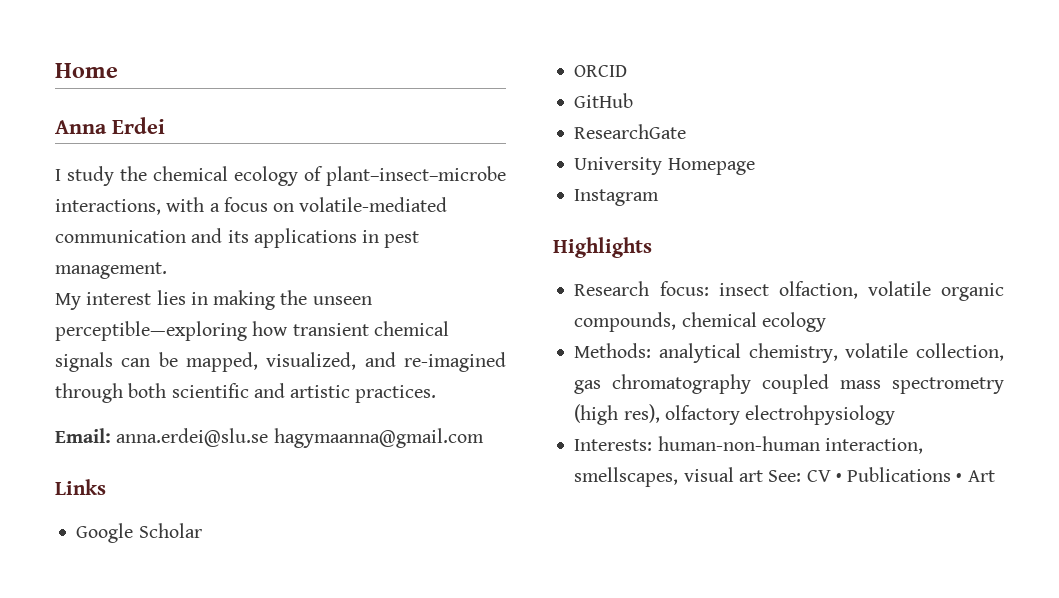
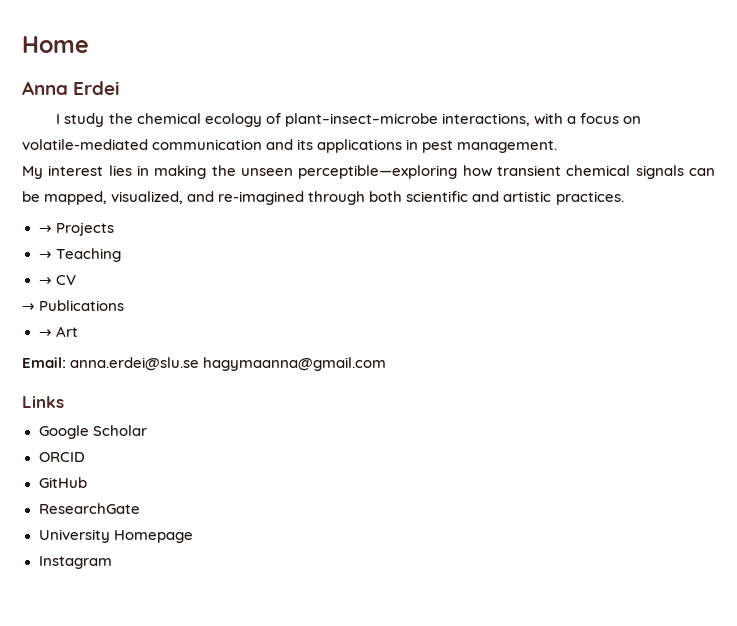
(437, 394) none -> [38,222,114,236] [38,248,121,262] [38,275,76,285] [22,300,125,311] [38,326,78,337] // → Projects // → Teaching // → CV // → Publications // → Art
[553,237,652,258] [574,281,1004,301] [574,312,826,332] [574,343,1004,363] [574,374,1004,394] [574,404,896,425] [574,436,923,454] [574,467,995,487] // Highlights // Research focus: insect olfaction, volatile organic compounds, chemical ecology // Methods: analytical chemistry, volatile collection, gas chromatography coupled mass spectrometry (high res), olfactory electrohpysiology // Interests: human-non-human interaction, smellscapes, visual art See: CV • Publications • Art -> (112, 562) none

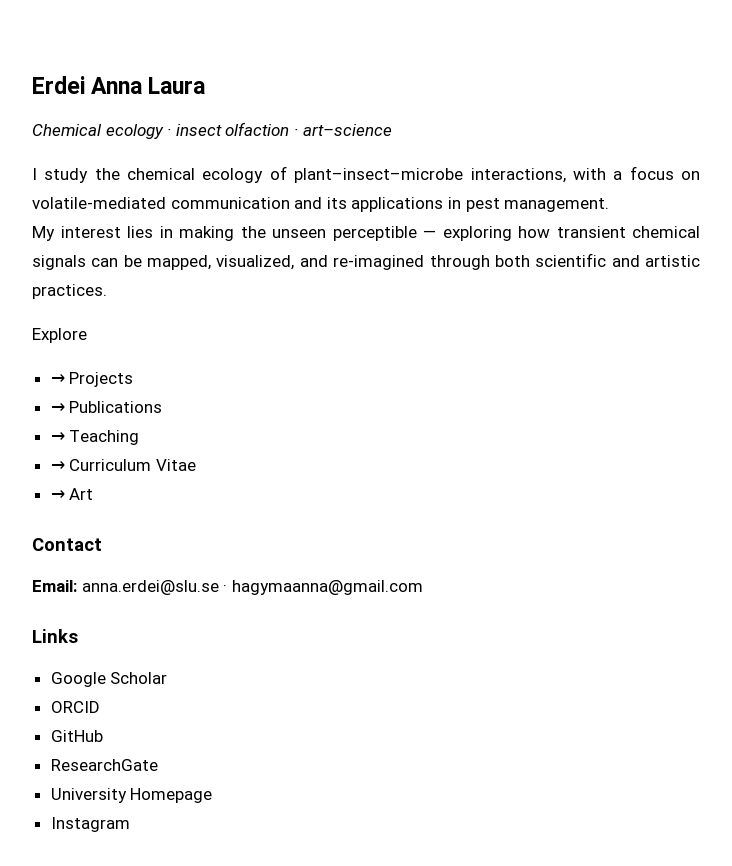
[22,36,89,53] [22,81,120,95] Home // Anna Erdei -> [32,76,206,94] [32,122,392,139] Erdei Anna Laura // Chemical ecology · insect olfaction · art–science
[298,165,458,179] perceptible—exploring -> [332,226,512,241] perceptible — exploring
(624, 198) none -> [32,328,87,343] // Explore
(114, 229) none -> [50,401,163,413] // → Publications
[55,275,76,285] [22,300,125,311] CV // → Publications -> [69,459,196,471] Curriculum Vitae
(78, 331) none -> [32,538,102,551] // Contact
(200, 364) none -> [223,584,228,592] ·

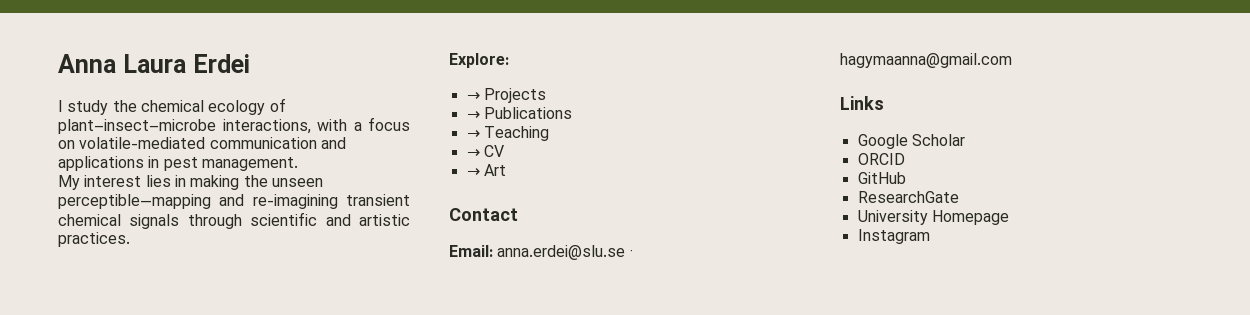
[32,76,85,94] Erdei -> (58, 63) none
[32,122,392,139] // Chemical ecology · insect olfaction · art–science -> [192,54,250,73] Erdei
[326,197,347,209] its -> (346, 143) none
[332,226,700,241] [32,255,530,270] perceptible — exploring how transient chemical signals can be mapped, visualized, and re-imagined through both -> [58,194,410,209] [58,214,242,229] perceptible—mapping and re-imagining transient chemical signals through
[32,328,87,343] Explore -> [449,53,509,68] Explore:
[69,459,196,471] Curriculum Vitae -> [483,145,504,157] CV

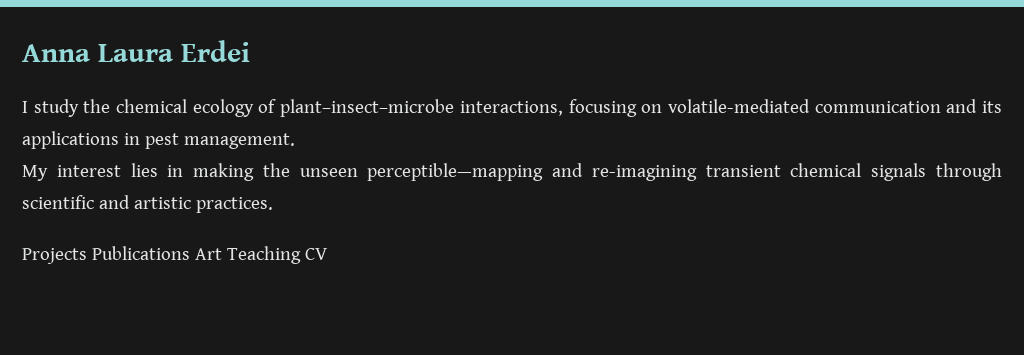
[317,117,410,131] with a focus -> [568,99,637,117] focusing
(346, 143) none -> [982,101,1003,113] its
[449,53,509,68] [466,92,480,100] Explore: // → -> (273, 205) none
[466,111,480,119] // → -> (87, 256) none
[466,130,480,138] // → -> [194,248,222,260] Art
[466,149,480,157] // → -> (301, 255) none
[466,164,506,176] [449,208,518,221] [449,245,633,260] [840,53,1012,68] [840,96,884,110] [857,134,965,149] [857,153,905,165] [857,172,906,184] [857,191,959,203] [857,210,1009,225] [857,229,930,244] // → Art // Contact // Email: anna.erdei@slu.se · hagymaanna@gmail.com // Links // Google Scholar // ORCID // GitHub // ResearchGate // University Homepage // Instagram -> (328, 254) none

